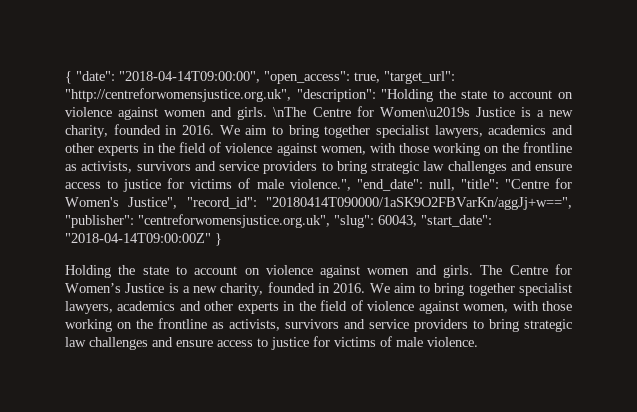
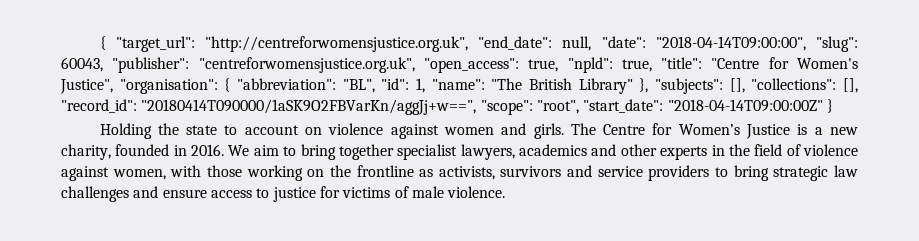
[65,71,455,84] [65,88,573,102] [65,106,573,120] [65,124,573,138] [65,142,572,156] [65,161,572,174] [65,178,455,192] { "date": "2018-04-14T09:00:00", "open_access": true, "target_url": "http://centreforwomensjustice.org.uk", "description": "Holding the state to account on violence against women and girls. \nThe Centre for Women\u2019s Justice is a new charity, founded in 2016. We aim to bring together specialist lawyers, academics and other experts in the field of violence against women, with those working on the frontline as activists, survivors and service providers to bring strategic law challenges and ensure access to justice for victims of male violence.", "end_date": null, -> [99,36,858,52] [61,57,652,73] { "target_url": "http://centreforwomensjustice.org.uk", "end_date": null, "date": "2018-04-14T09:00:00", "slug": 60043, "publisher": "centreforwomensjustice.org.uk", "open_access": true, "npld": true,
[186,197,572,210] [65,214,417,228] "record_id": "20180414T090000/1aSK9O2FBVarKn/aggJj+w==", "publisher": "centreforwomensjustice.org.uk", "slug": 60043, -> [119,78,858,94] [61,99,579,115] "organisation": { "abbreviation": "BL", "id": 1, "name": "The British Library" }, "subjects": [], "collections": [], "record_id": "20180414T090000/1aSK9O2FBVarKn/aggJj+w==", "scope": "root",

